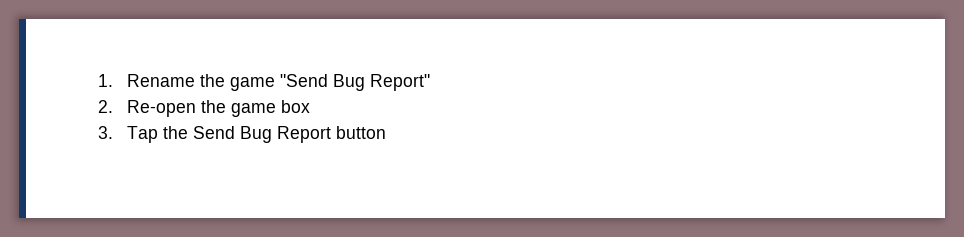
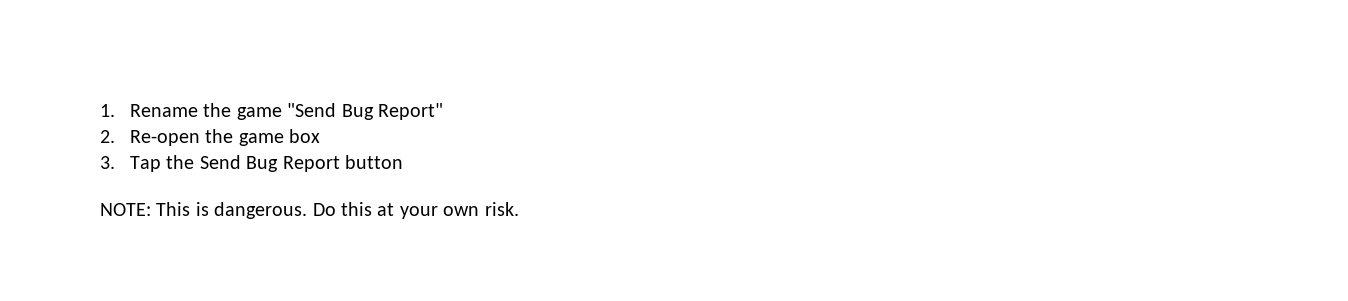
(386, 132) none -> [100,202,519,219] // NOTE: This is dangerous. Do this at your own risk.

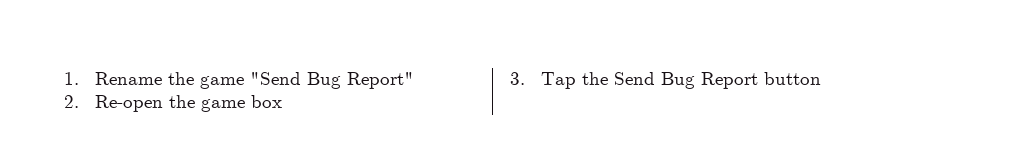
[100,202,519,219] // NOTE: This is dangerous. Do this at your own risk. -> (821, 78) none

